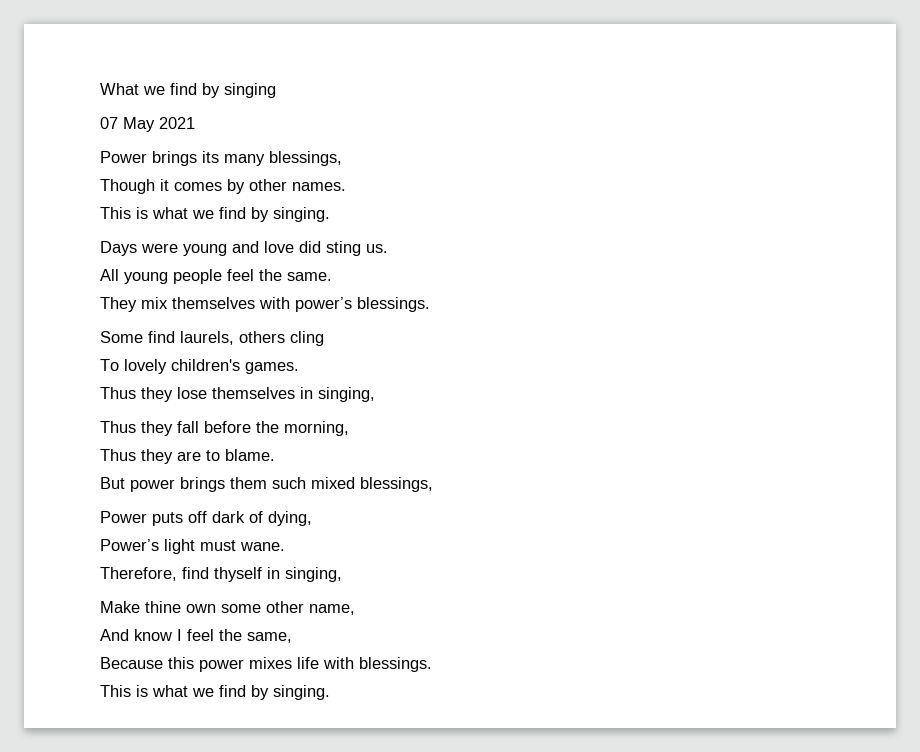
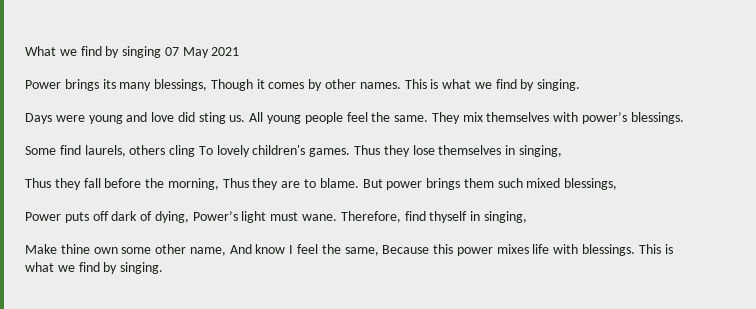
(276, 90) // -> (162, 52) none
(342, 158) // -> (208, 85) none
(346, 186) // -> (401, 85) none
(388, 248) // -> (246, 118) none
(332, 276) // -> (429, 118) none
(324, 338) // -> (196, 151) none
(299, 368) // -> (351, 152) none
(349, 428) // -> (219, 184) none
(275, 455) // -> (359, 183) none
(312, 518) // -> (189, 217) none
(285, 546) // -> (338, 217) none
(355, 609) // -> (226, 251) none
(292, 637) // -> (379, 251) none
(432, 664) // -> (636, 250) none

